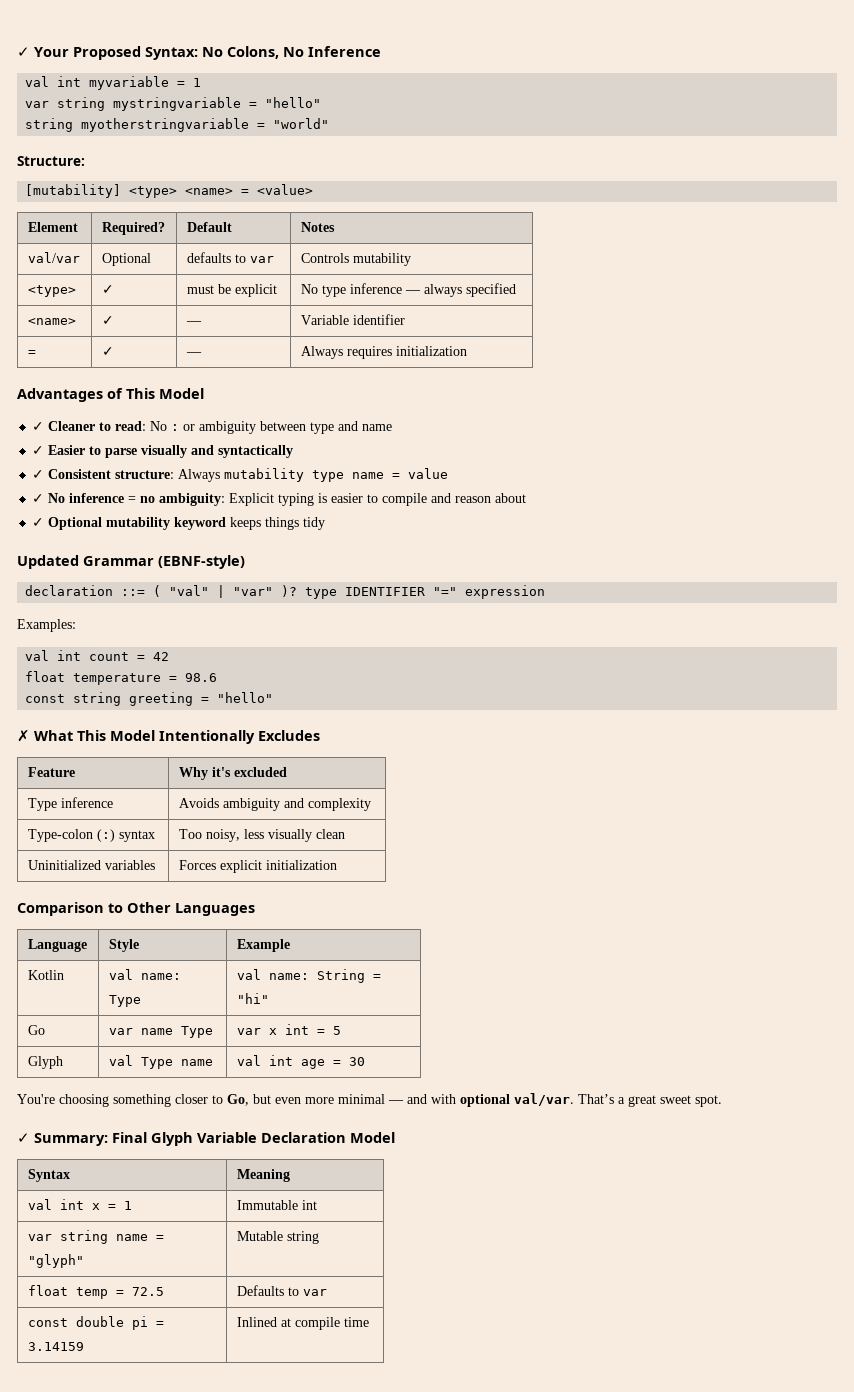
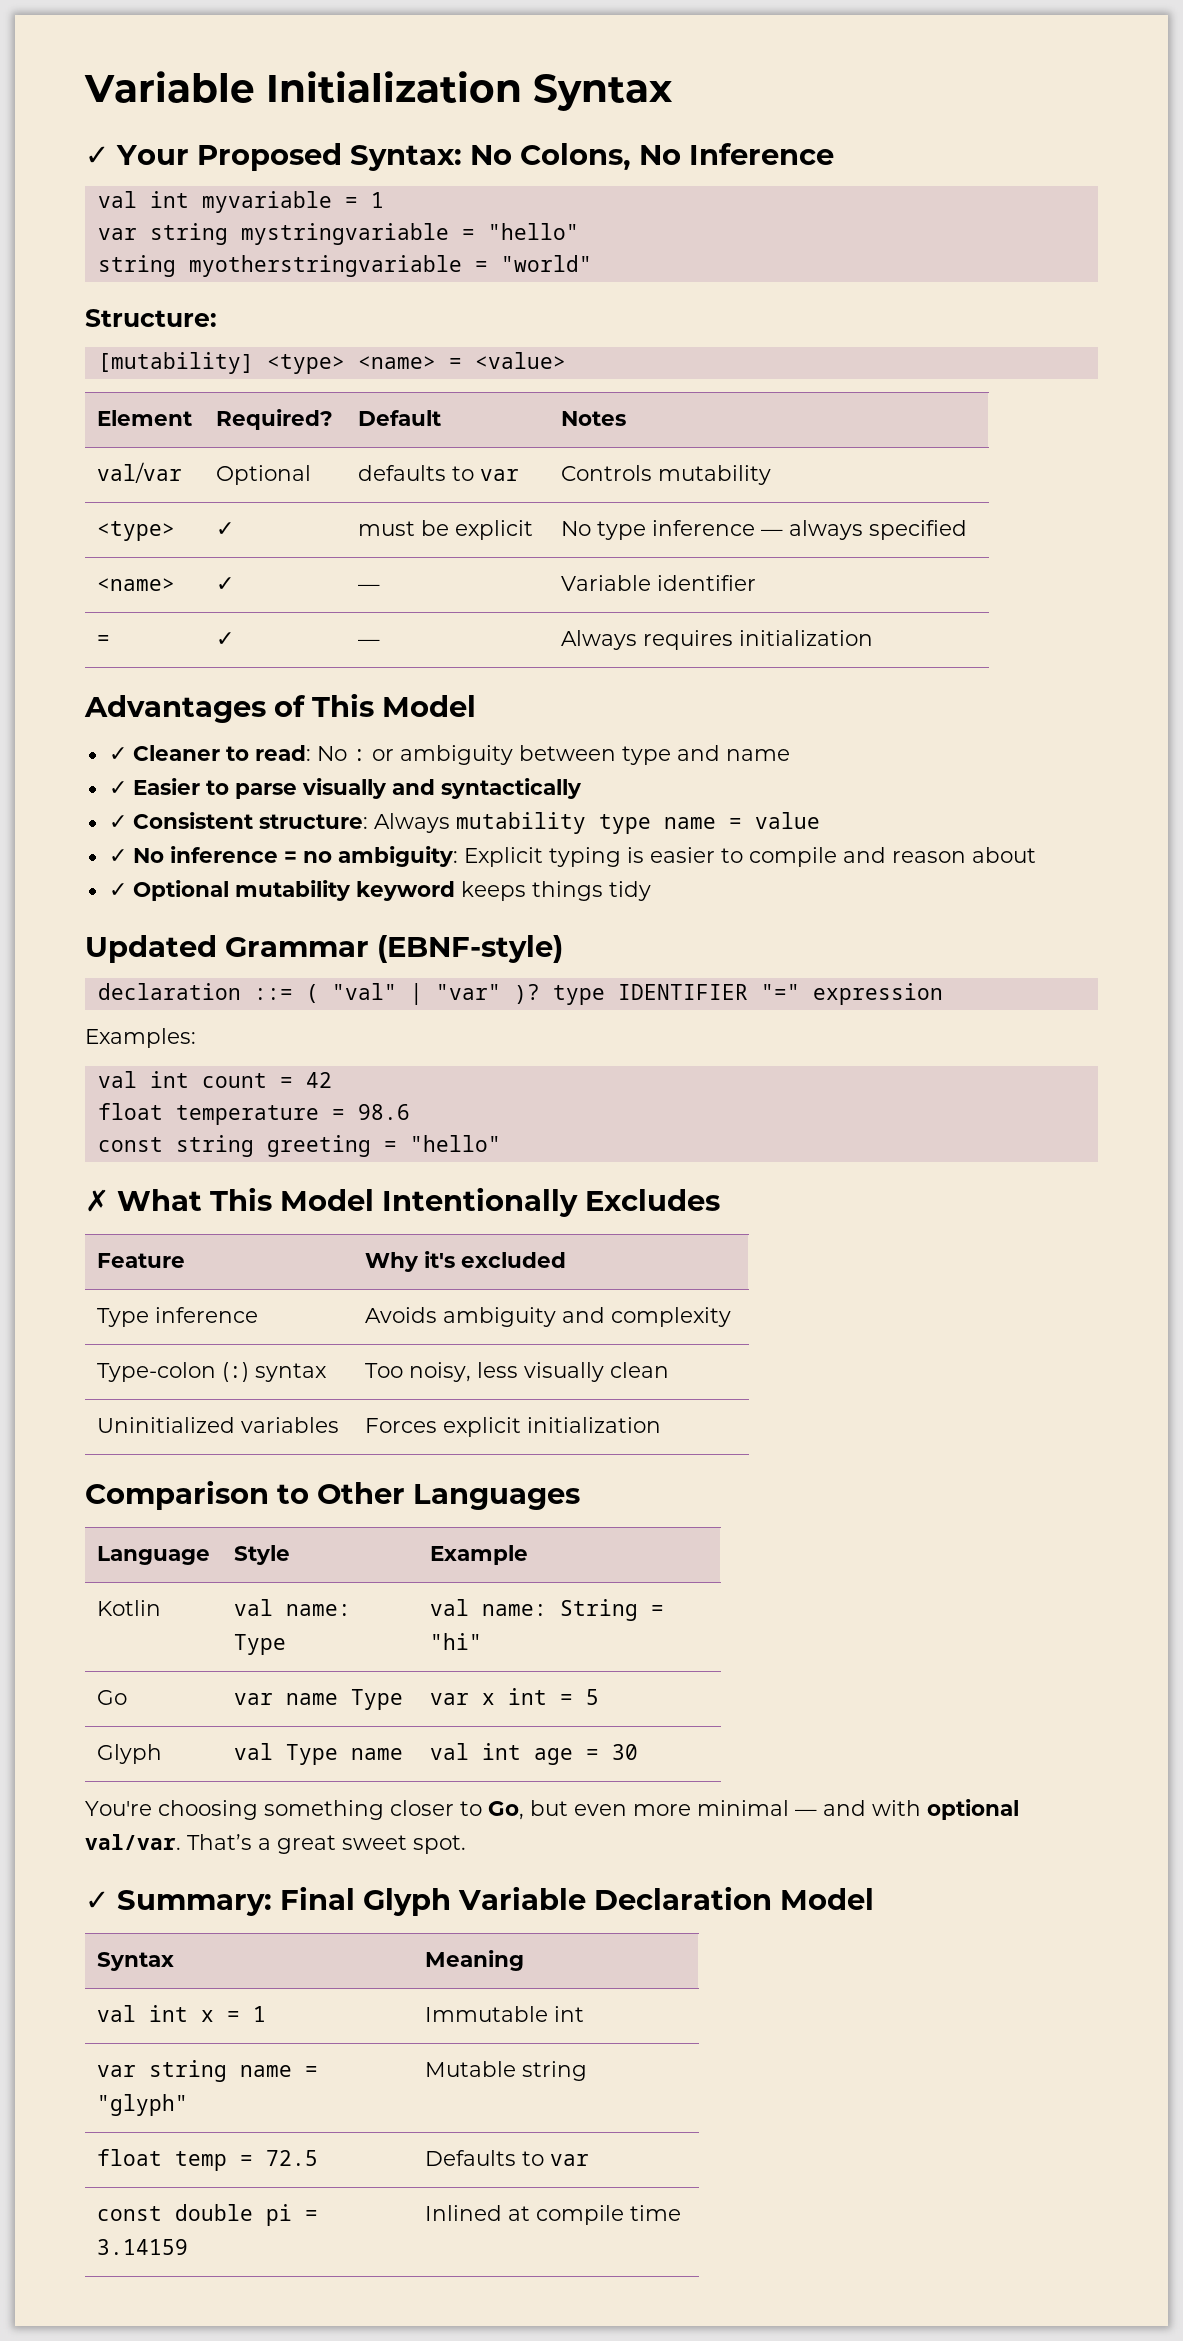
(17, 52) none -> [84,71,673,111] Variable Initialization Syntax //

